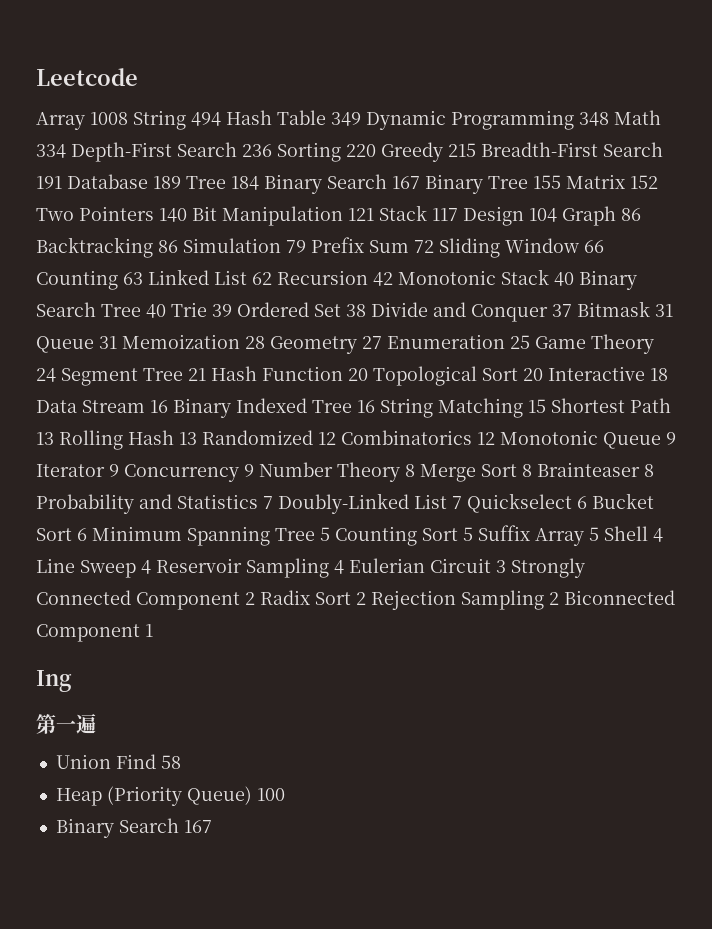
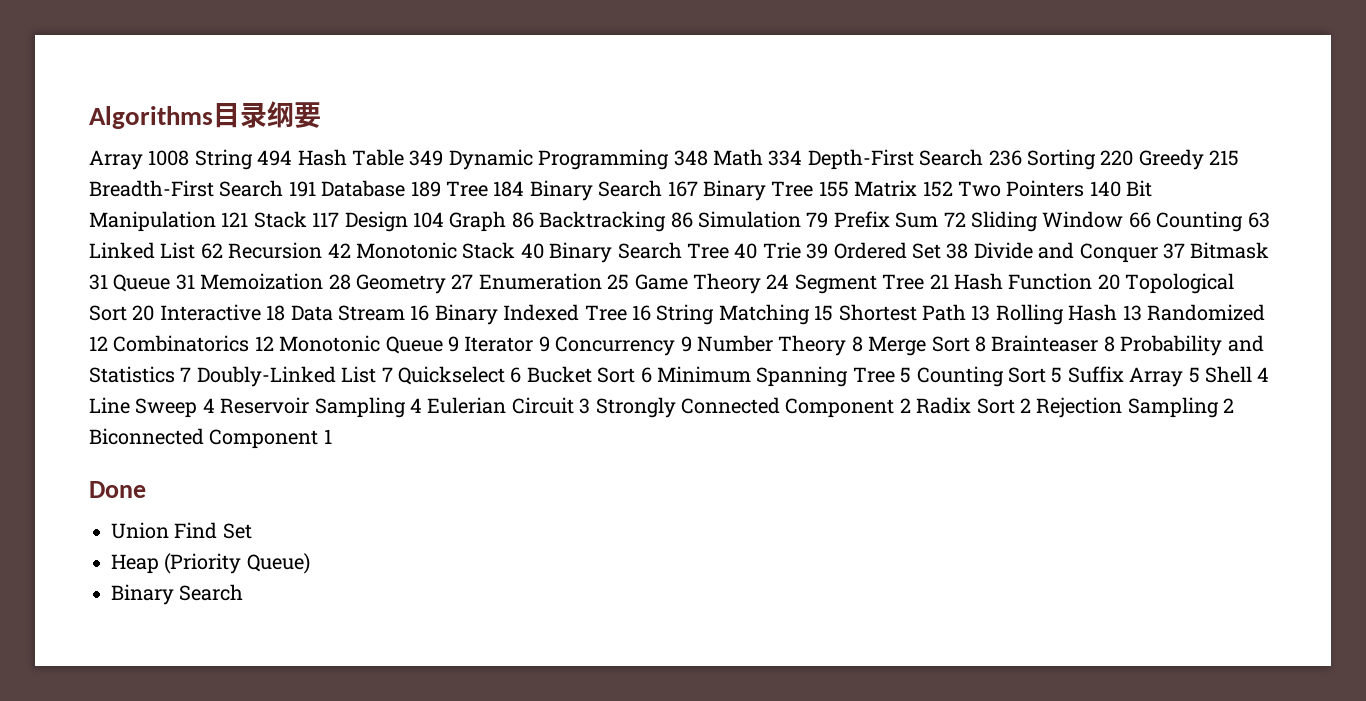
[36,68,138,86] Leetcode -> [89,101,321,129] Algorithms目录纲要
[36,670,72,692] [36,714,96,734] Ing // 第一遍 -> [89,481,146,498] Done
[160,755,181,769] 58 -> [222,523,252,539] Set
[256,788,285,801] [55,818,212,838] 100 // Binary Search 167 -> [111,584,244,605] // Binary Search

